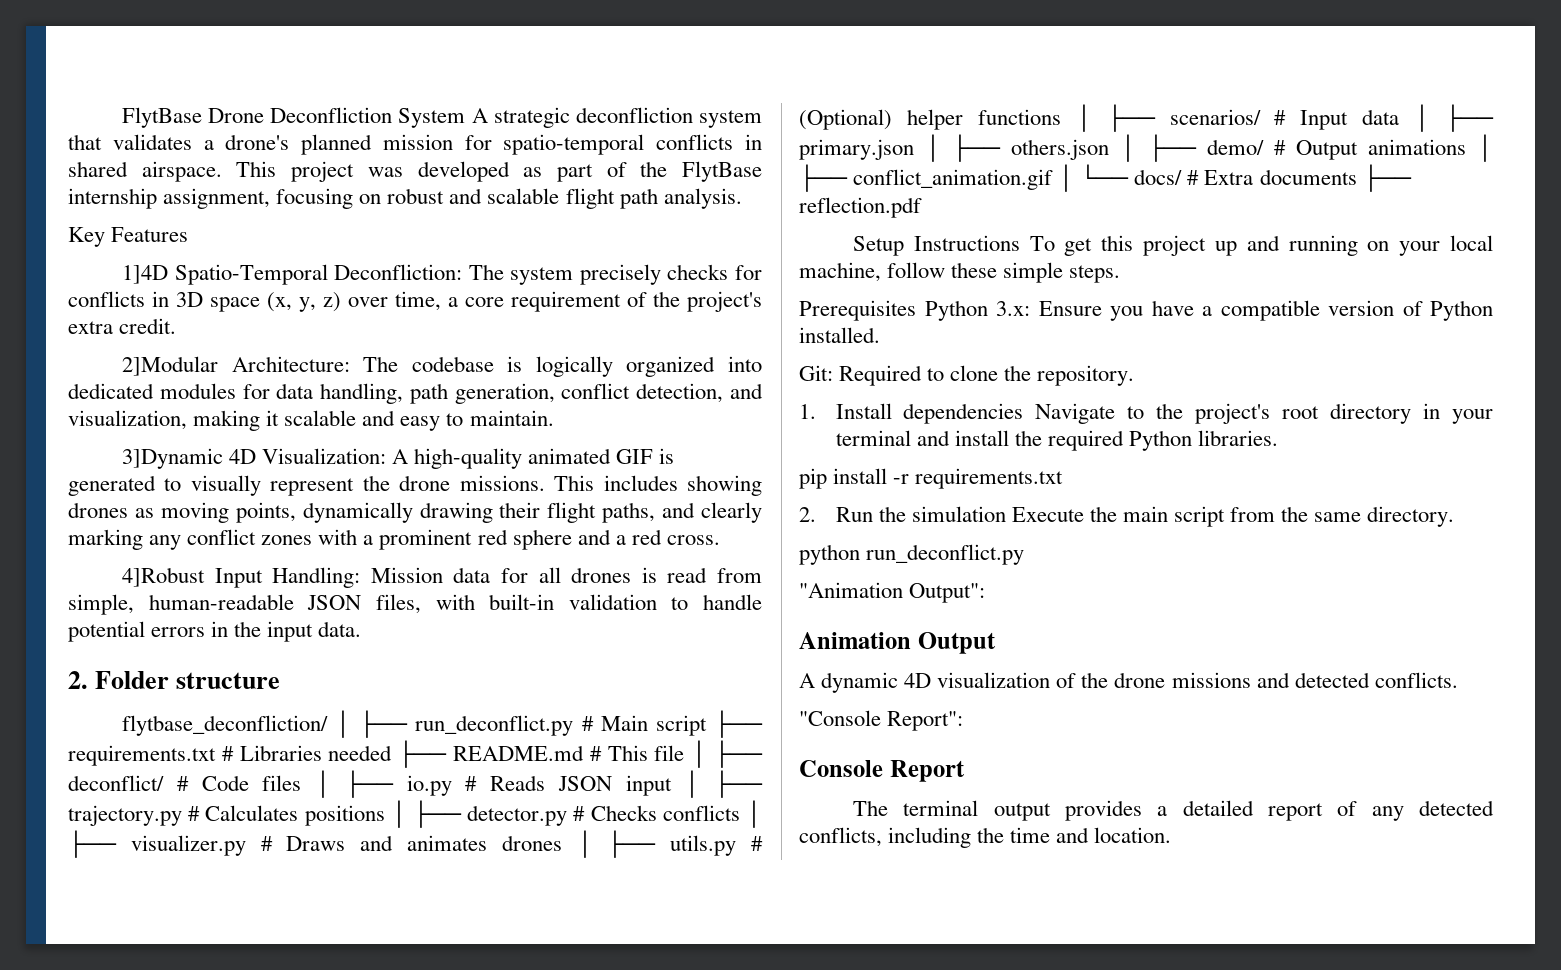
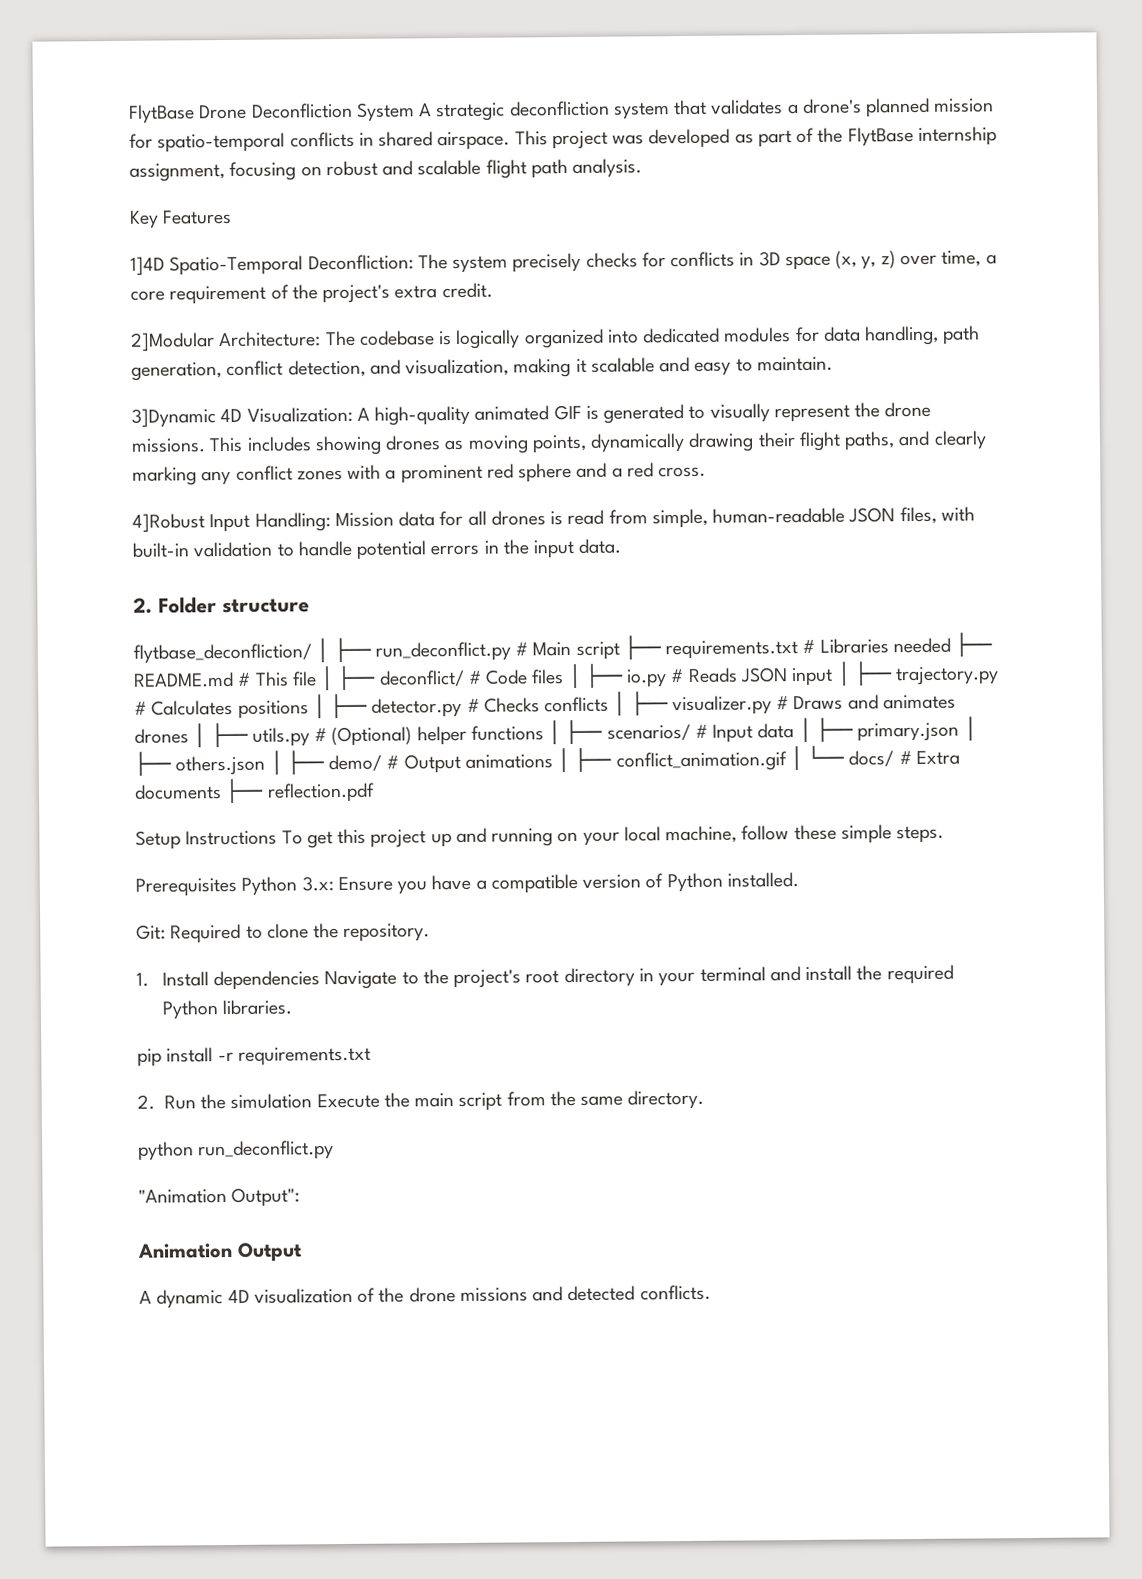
[799,710,964,731] [799,760,965,782] [852,800,1494,821] [799,827,1172,848] // "Console Report": // Console Report // The terminal output provides a detailed report of any detected conflicts, including the time and location. -> (711, 1292) none

